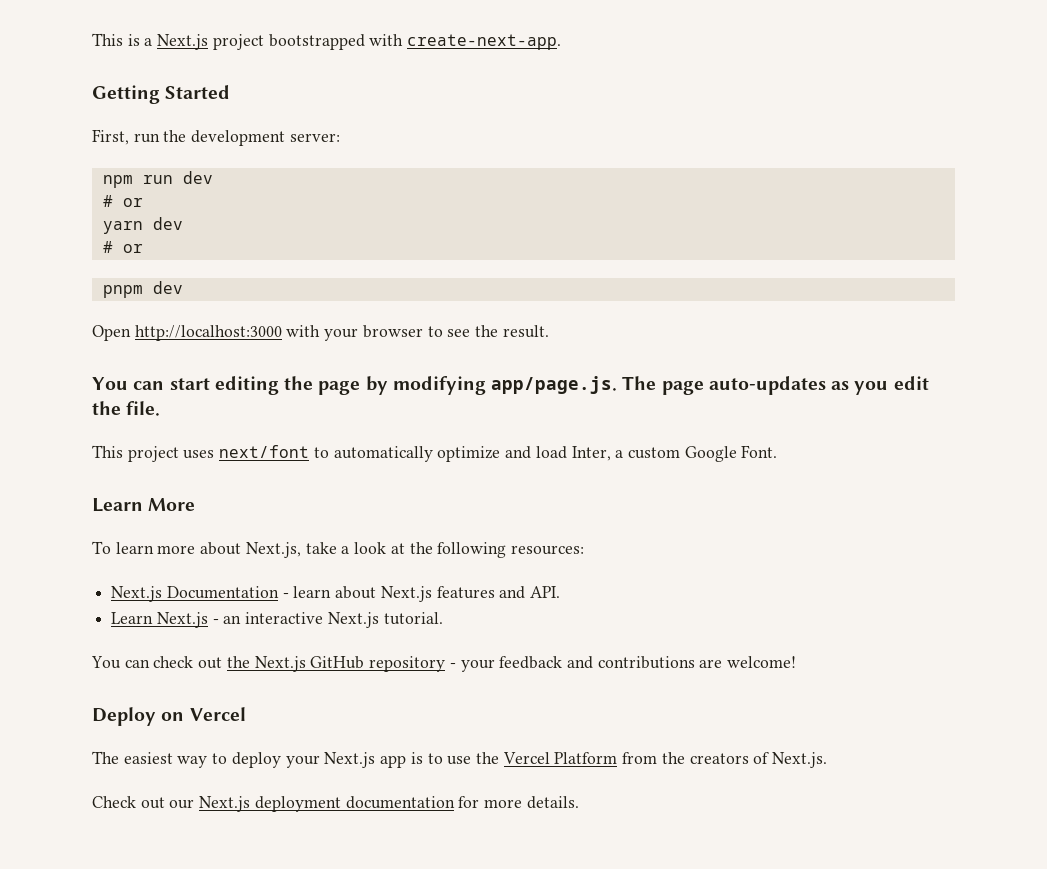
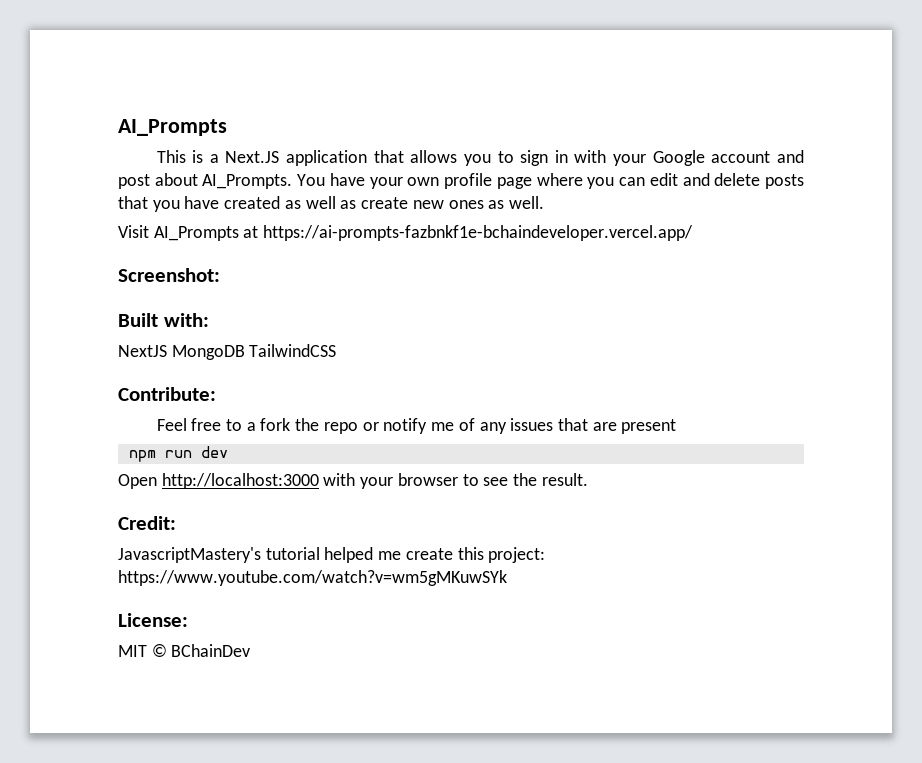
(92, 39) none -> [118,119,227,136] AI_Prompts //
[157,34,562,50] [92,85,231,104] [92,129,340,146] [102,171,213,188] [102,195,143,207] [102,217,183,234] [102,241,143,253] [102,285,143,298] Next.js project bootstrapped with create-next-app. // Getting Started // First, run the development server: // npm run dev // # or // yarn dev // # or // pnpm -> [225,150,804,166] [118,173,805,189] [118,196,544,212] [118,225,694,241] [118,268,220,282] [118,313,209,327] [118,344,337,360] [118,387,216,401] [156,418,677,434] [128,450,192,462] Next.JS application that allows you to sign in with your Google account and post about AI_Prompts. You have your own profile page where you can edit and delete posts that you have created as well as create new ones as well. // Visit AI_Prompts at https://ai-prompts-fazbnkf1e-bchaindeveloper.vercel.app/ // Screenshot: // Built with: // NextJS MongoDB TailwindCSS // Contribute: // Feel free to a fork the repo or notify me of any issues that are present // npm run
[92,376,929,395] [92,401,161,416] [92,445,778,462] [92,498,196,512] [92,541,584,558] [111,586,561,602] [111,612,443,628] [91,656,797,672] [92,707,246,726] [92,751,828,768] [92,796,579,812] You can start editing the page by modifying app/page.js. The page auto-updates as you edit the file. // This project uses next/font to automatically optimize and load Inter, a custom Google Font. // Learn More // To learn more about Next.js, take a look at the following resources: // Next.js Documentation - learn about Next.js features and API. // Learn Next.js - an interactive Next.js tutorial. // You can check out the Next.js GitHub repository - your feedback and contributions are welcome! // Deploy on Vercel // The easiest way to deploy your Next.js app is to use the Vercel Platform from the creators of Next.js. // Check out our Next.js deployment documentation for more details. -> [118,516,176,530] [118,547,546,563] [118,570,507,586] [118,613,188,627] [118,644,251,657] Credit: // JavascriptMastery's tutorial helped me create this project: https://www.youtube.com/watch?v=wm5gMKuwSYk // License: // MIT © BChainDev

